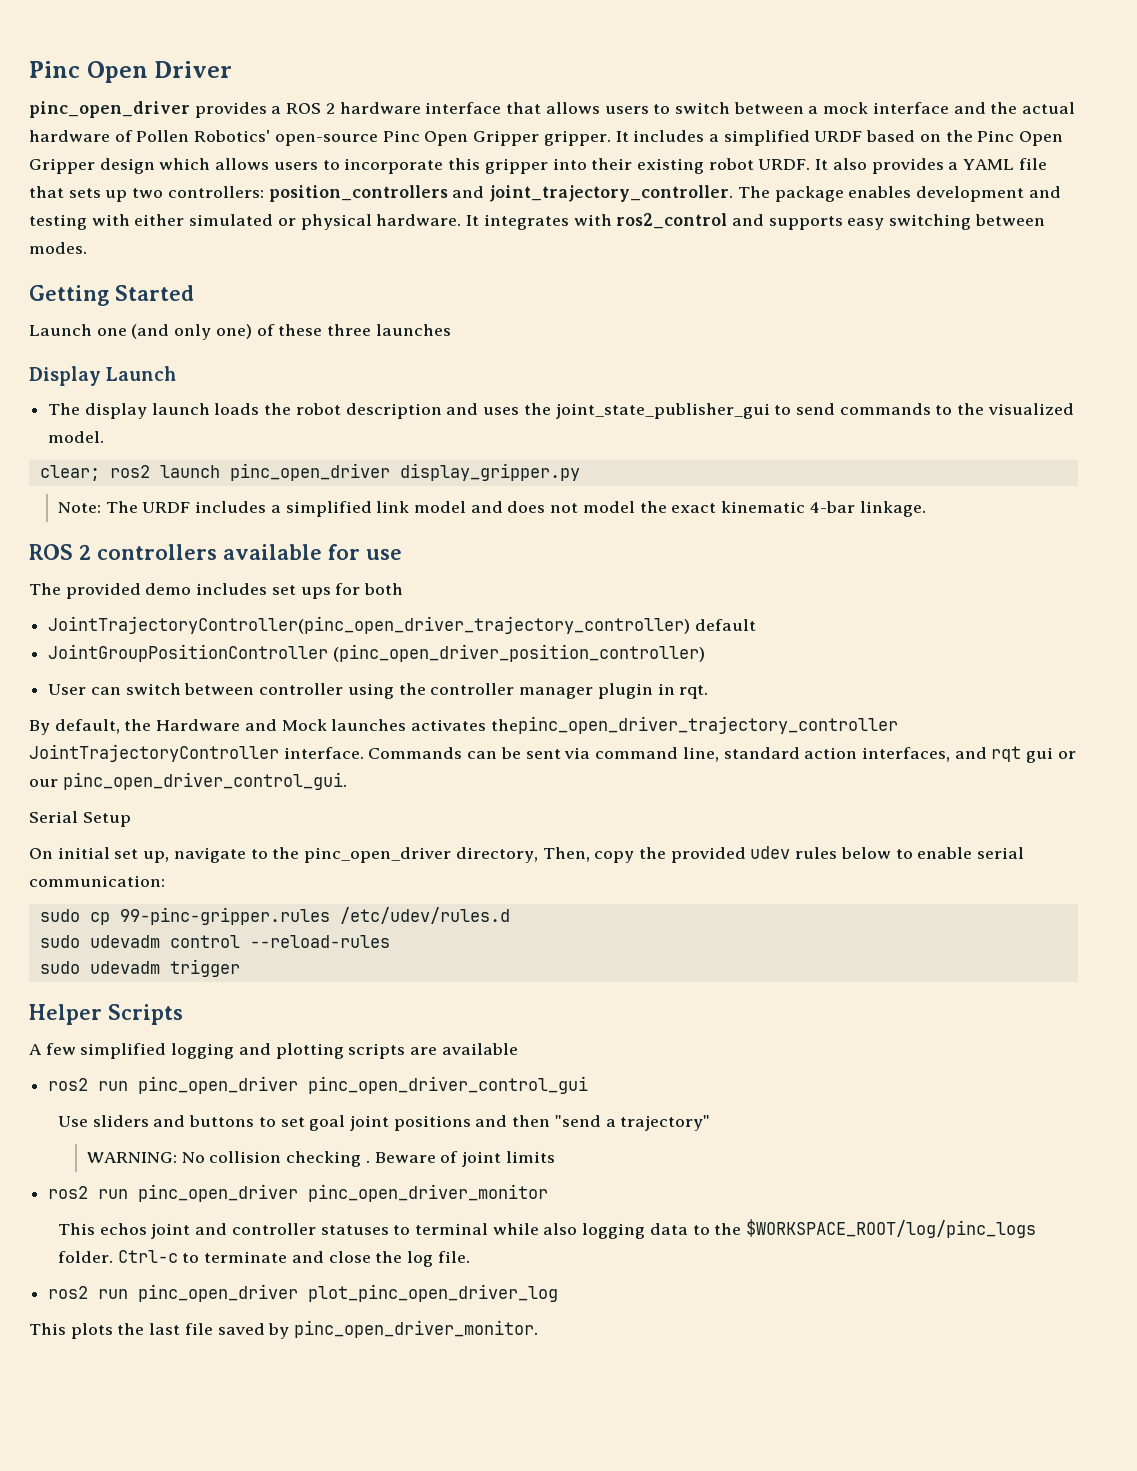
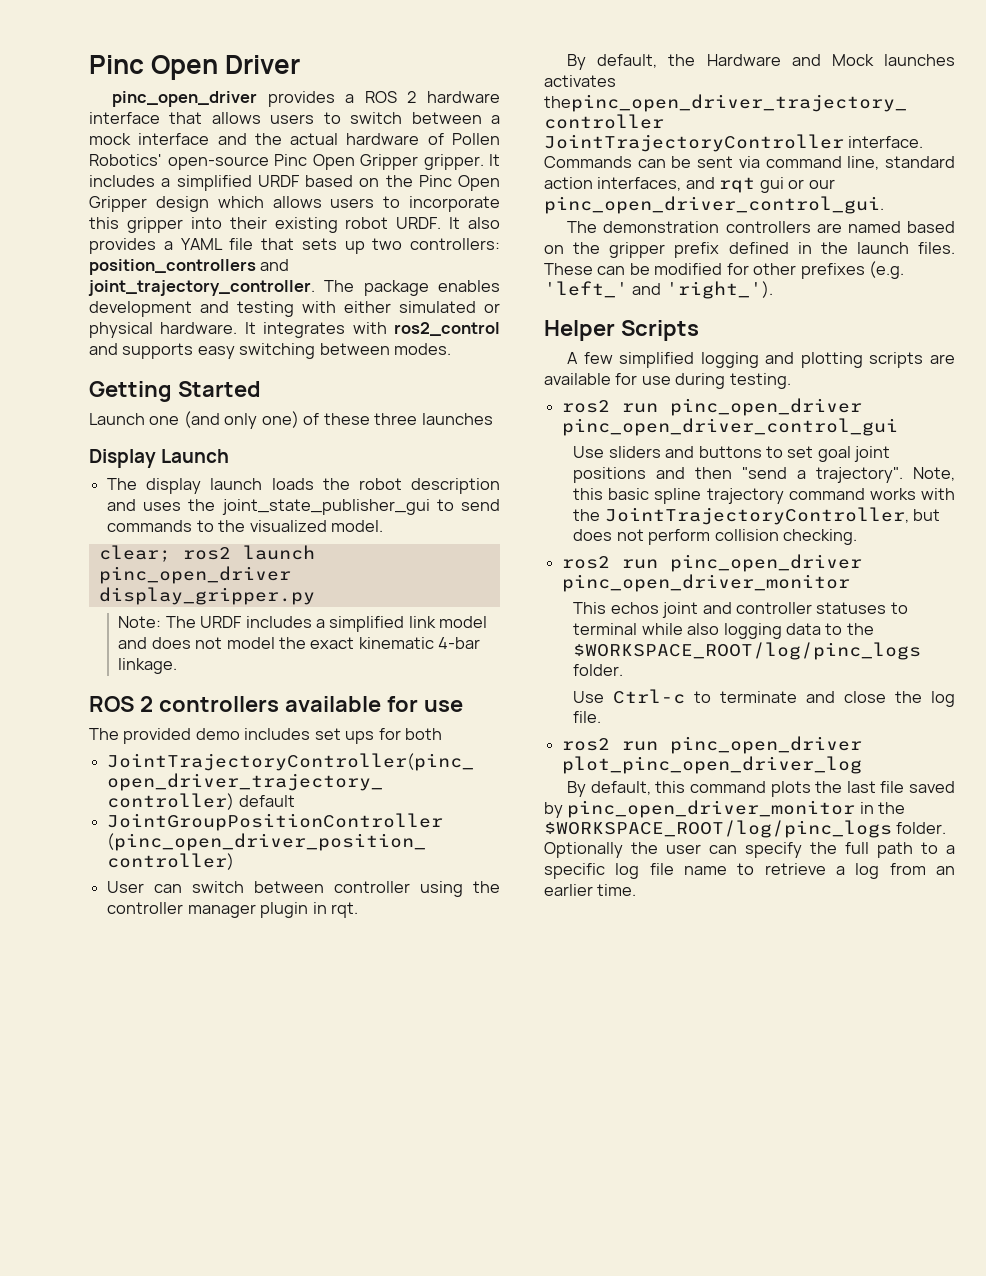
[29,811,131,827] [29,846,1025,863] [29,875,165,887] [39,907,510,925] [39,935,390,948] [39,959,240,977] Serial Setup // On initial set up, navigate to the pinc_open_driver directory, Then, copy the provided udev rules below to enable serial communication: // sudo cp 99-pinc-gripper.rules /etc/udev/rules.d // sudo udevadm control --reload-rules // sudo udevadm trigger -> [567,221,955,233] [544,242,955,258] [544,261,905,279] [544,281,773,299] The demonstration controllers are named based on the gripper prefix defined in the launch files. These can be modified for other prefixes (e.g. 'left_' and 'right_').
(518, 1049) none -> [615,373,791,389] for use during testing.
[620,1115,711,1131] [86,1151,555,1167] trajectory" // WARNING: No collision checking . Beware of joint limits -> [816,467,955,483] [573,488,955,504] [573,507,941,525] [573,529,857,545] trajectory". Note, this basic spline trajectory command works with the JointTrajectoryController, but does not perform collision checking.
(113, 1257) none -> [573,691,605,703] // Use
[29,1323,66,1335] This -> [567,781,767,797] By default, this command
[294,1320,539,1338] pinc_open_driver_monitor. -> [567,800,906,818] [544,820,947,838] [544,842,955,858] [544,863,955,879] [544,884,637,896] pinc_open_driver_monitor in the $WORKSPACE_ROOT/log/pinc_logs folder. Optionally the user can specify the full path to a specific log file name to retrieve a log from an earlier time.

